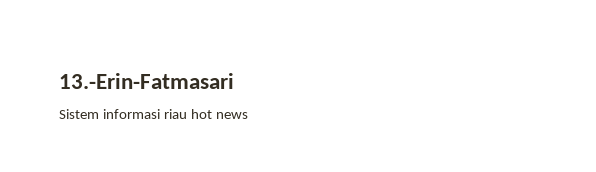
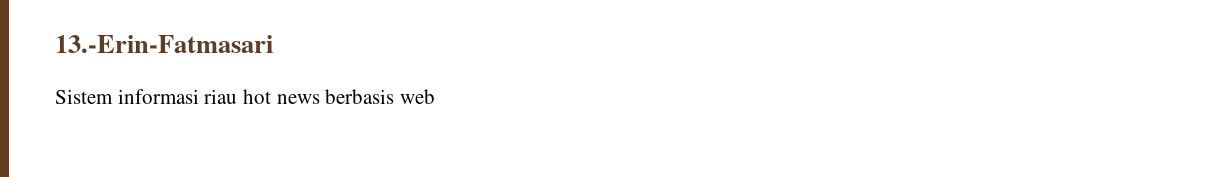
(248, 115) none -> [325,89,436,104] berbasis web

